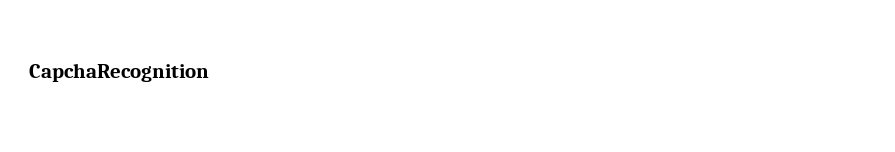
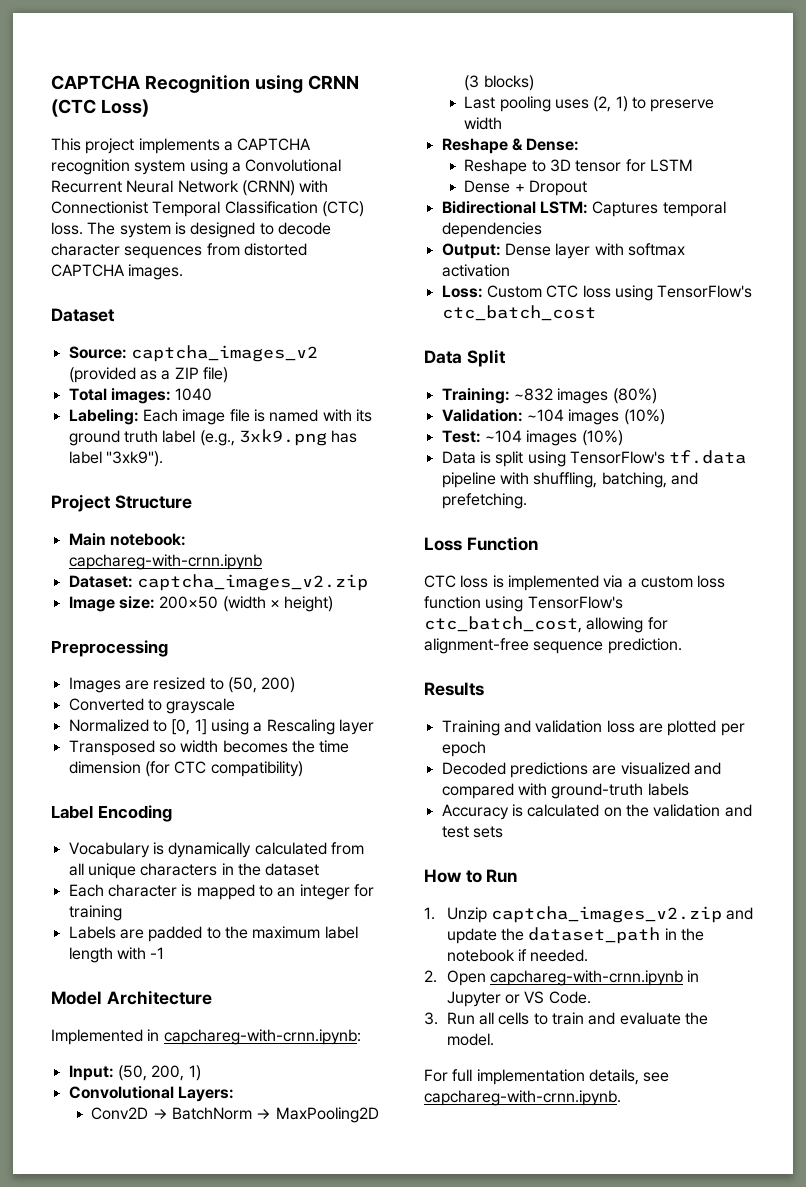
[29,63,209,82] CapchaRecognition -> [51,75,359,93] [51,99,149,117] [51,138,312,154] [51,159,342,175] [51,180,329,196] [51,201,364,217] [51,222,331,238] [51,243,307,259] [51,264,184,280] [51,308,115,322] [68,345,318,362] [68,367,228,383] [68,388,213,404] [68,409,372,425] [68,429,358,446] [68,451,163,467] [51,494,192,512] [68,533,186,546] [68,554,262,570] [68,574,368,591] [68,596,334,612] [51,640,168,657] [68,677,296,693] [68,698,236,714] [68,719,374,735] [68,740,350,756] [68,761,303,777] [51,805,172,822] [68,842,364,858] [68,863,320,879] [68,884,374,900] [68,905,122,921] [68,926,358,942] [68,947,165,963] [51,990,212,1005] [51,1029,361,1045] [68,1065,201,1081] [68,1086,234,1102] [91,1107,379,1123] [464,75,534,91] [464,96,715,112] [464,117,503,130] [441,138,580,154] [464,159,693,175] [464,180,587,196] [441,201,726,217] [441,222,542,238] [441,243,685,259] [441,264,510,277] [441,285,753,301] [441,305,596,321] [424,349,506,367] [441,388,657,404] [441,409,665,425] [441,430,623,446] [441,450,747,467] [441,472,698,488] [441,493,527,509] [424,536,538,551] [424,575,726,591] [424,596,623,612] [424,616,668,633] [424,638,682,654] [424,682,484,696] [441,720,745,736] [441,741,486,757] [441,762,721,778] [441,783,689,799] [441,804,752,820] [441,826,503,838] [424,869,518,883] [424,906,754,923] [446,927,704,944] [446,949,589,962] [424,970,700,986] [446,991,591,1007] [424,1012,708,1025] [446,1033,494,1046] [424,1069,670,1085] [424,1090,621,1106] CAPTCHA Recognition using CRNN (CTC Loss) // This project implements a CAPTCHA recognition system using a Convolutional Recurrent Neural Network (CRNN) with Connectionist Temporal Classification (CTC) loss. The system is designed to decode character sequences from distorted CAPTCHA images. // Dataset // Source: captcha_images_v2 (provided as a ZIP file) // Total images: 1040 // Labeling: Each image file is named with its ground truth label (e.g., 3xk9.png has label "3xk9"). // Project Structure // Main notebook: capchareg-with-crnn.ipynb // Dataset: captcha_images_v2.zip // Image size: 200×50 (width × height) // Preprocessing // Images are resized to (50, 200) // Converted to grayscale // Normalized to [0, 1] using a Rescaling layer // Transposed so width becomes the time dimension (for CTC compatibility) // Label Encoding // Vocabulary is dynamically calculated from all unique characters in the dataset // Each character is mapped to an integer for training // Labels are padded to the maximum label length with -1 // Model Architecture // Implemented in capchareg-with-crnn.ipynb: // Input: (50, 200, 1) // Convolutional Layers: // Conv2D → BatchNorm → MaxPooling2D (3 blocks) // Last pooling uses (2, 1) to preserve width // Reshape & Dense: // Reshape to 3D tensor for LSTM // Dense + Dropout // Bidirectional LSTM: Captures temporal dependencies // Output: Dense layer with softmax activation // Loss: Custom CTC loss using TensorFlow's ctc_batch_cost // Data Split // Training: ~832 images (80%) // Validation: ~104 images (10%) // Test: ~104 images (10%) // Data is split using TensorFlow's tf.data pipeline with shuffling, batching, and prefetching. // Loss Function // CTC loss is implemented via a custom loss function using TensorFlow's ctc_batch_cost, allowing for alignment-free sequence prediction. // Results // Training and validation loss are plotted per epoch // Decoded predictions are visualized and compared with ground-truth labels // Accuracy is calculated on the validation and test sets // How to Run // 1. Unzip captcha_images_v2.zip and update the dataset_path in the notebook if needed. // 2. Open capchareg-with-crnn.ipynb in Jupyter or VS Code. // 3. Run all cells to train and evaluate the model. // For full implementation details, see capchareg-with-crnn.ipynb.

